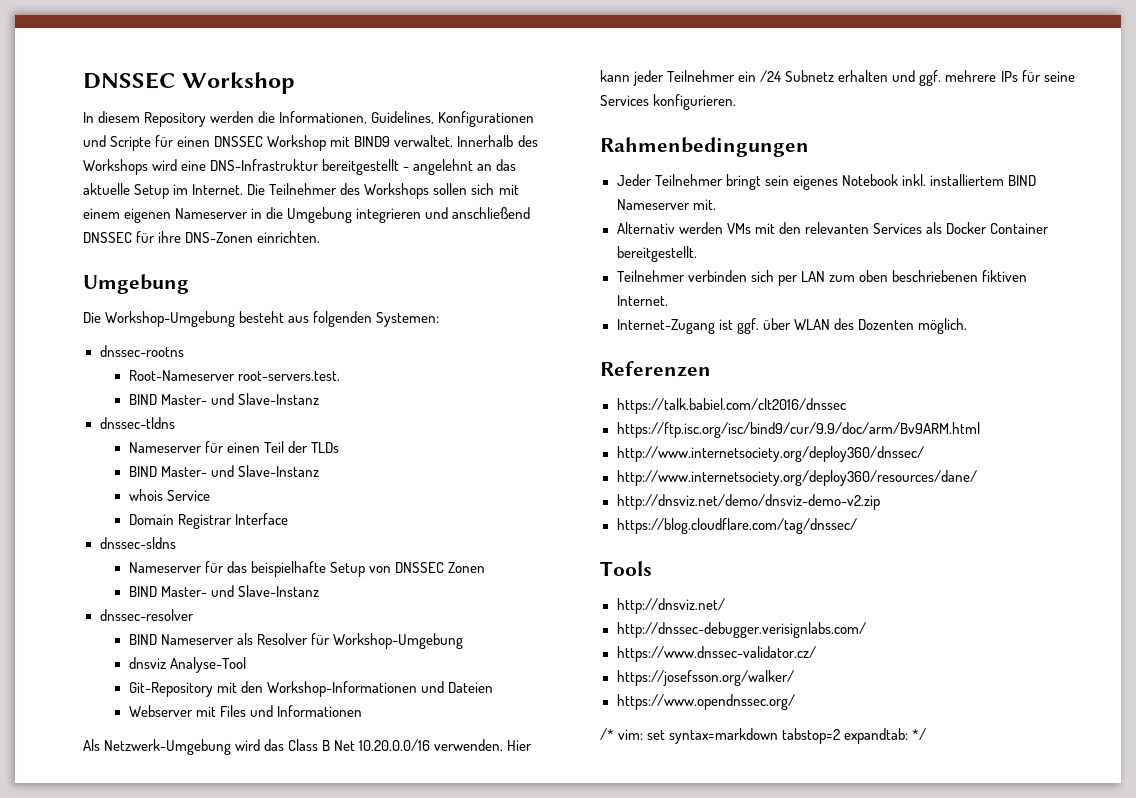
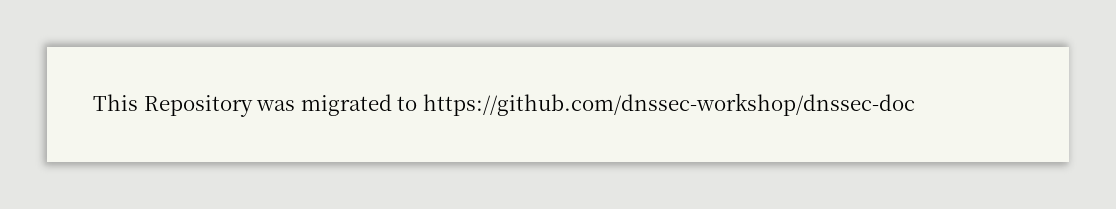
[83,72,296,94] [83,111,535,127] [83,135,538,151] [83,159,517,175] [83,183,519,199] [83,207,531,223] [83,231,321,243] [83,274,189,294] [83,311,440,327] [99,345,184,357] [128,370,340,381] [128,393,319,405] [99,417,175,429] [128,441,339,453] [128,465,319,477] [128,489,210,501] [128,513,288,529] [99,537,176,549] [128,561,485,577] [128,585,319,597] [99,609,194,621] [128,633,463,649] [128,657,246,673] [128,681,493,697] [128,705,362,717] [83,739,533,755] [600,70,1075,86] [600,94,737,110] [600,137,809,157] [616,174,1036,190] [616,199,716,210] [616,222,1049,234] [616,246,697,262] [616,270,1027,286] [616,295,668,306] [616,318,967,334] [600,361,711,377] [616,398,847,414] [616,422,981,438] [616,446,925,462] [616,470,978,486] [616,494,881,510] [616,518,858,534] [600,561,652,576] [616,598,726,614] [616,622,867,638] [616,646,817,662] [616,670,795,686] [616,694,796,710] [600,728,927,744] DNSSEC Workshop // In diesem Repository werden die Informationen, Guidelines, Konfigurationen und Scripte für einen DNSSEC Workshop mit BIND9 verwaltet. Innerhalb des Workshops wird eine DNS-Infrastruktur bereitgestellt - angelehnt an das aktuelle Setup im Internet. Die Teilnehmer des Workshops sollen sich mit einem eigenen Nameserver in die Umgebung integrieren und anschließend DNSSEC für ihre DNS-Zonen einrichten. // Umgebung // Die Workshop-Umgebung besteht aus folgenden Systemen: // dnssec-rootns // Root-Nameserver root-servers.test. // BIND Master- und Slave-Instanz // dnssec-tldns // Nameserver für einen Teil der TLDs // BIND Master- und Slave-Instanz // whois Service // Domain Registrar Interface // dnssec-sldns // Nameserver für das beispielhafte Setup von DNSSEC Zonen // BIND Master- und Slave-Instanz // dnssec-resolver // BIND Nameserver als Resolver für Workshop-Umgebung // dnsviz Analyse-Tool // Git-Repository mit den Workshop-Informationen und Dateien // Webserver mit Files und Informationen // Als Netzwerk-Umgebung wird das Class B Net 10.20.0.0/16 verwenden. Hier kann jeder Teilnehmer ein /24 Subnetz erhalten und ggf. mehrere IPs für seine Services konfigurieren. // Rahmenbedingungen // Jeder Teilnehmer bringt sein eigenes Notebook inkl. installiertem BIND Nameserver mit. // Alternativ werden VMs mit den relevanten Services als Docker Container bereitgestellt. // Teilnehmer verbinden sich per LAN zum oben beschriebenen fiktiven Internet. // Internet-Zugang ist ggf. über WLAN des Dozenten möglich. // Referenzen // https://talk.babiel.com/clt2016/dnssec // https://ftp.isc.org/isc/bind9/cur/9.9/doc/arm/Bv9ARM.html // http://www.internetsociety.org/deploy360/dnssec/ // http://www.internetsociety.org/deploy360/resources/dane/ // http://dnsviz.net/demo/dnsviz-demo-v2.zip // https://blog.cloudflare.com/tag/dnssec/ // Tools // http://dnsviz.net/ // http://dnssec-debugger.verisignlabs.com/ // https://www.dnssec-validator.cz/ // https://josefsson.org/walker/ // https://www.opendnssec.org/ // /* vim: set syntax=markdown tabstop=2 expandtab: */ -> [93,93,915,117] This Repository was migrated to https://github.com/dnssec-workshop/dnssec-doc

